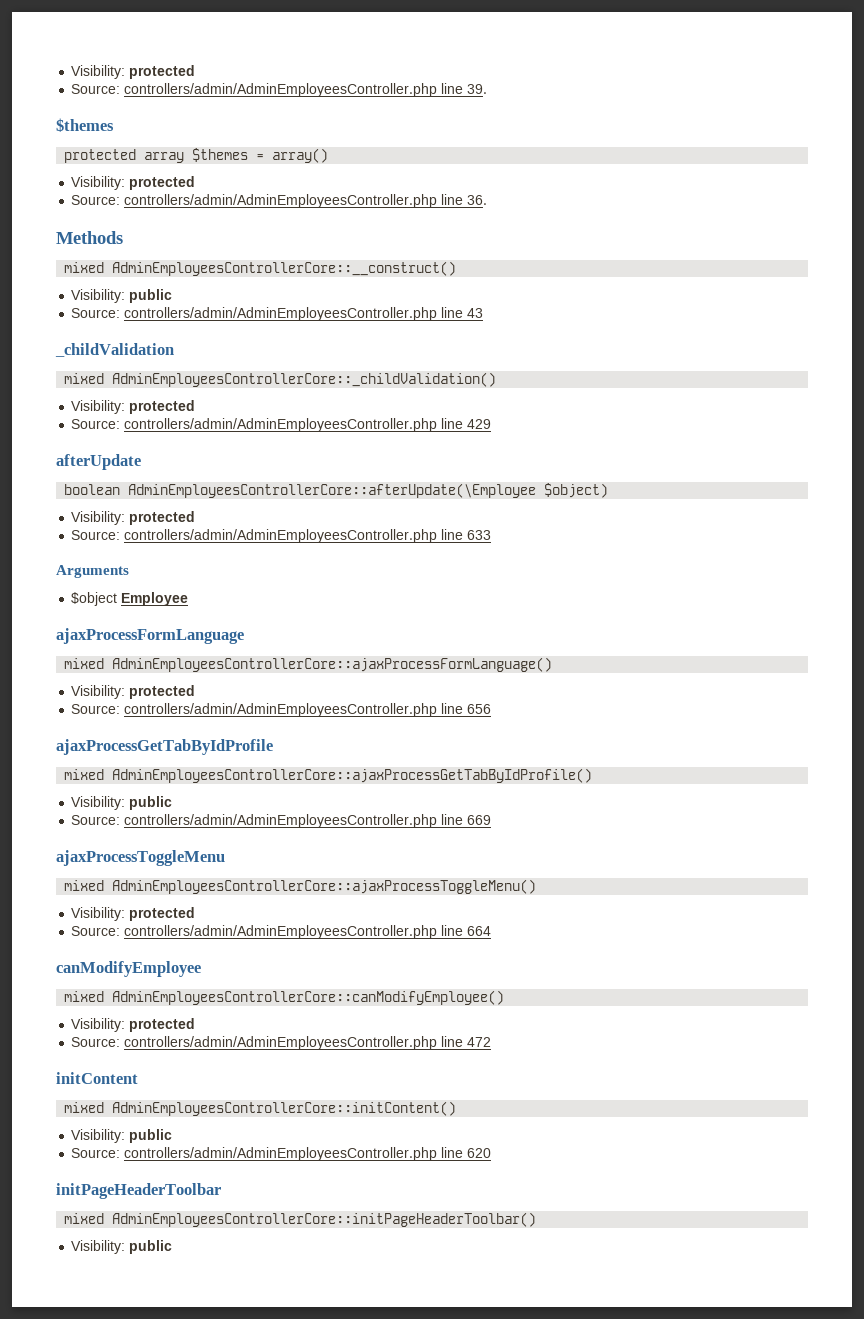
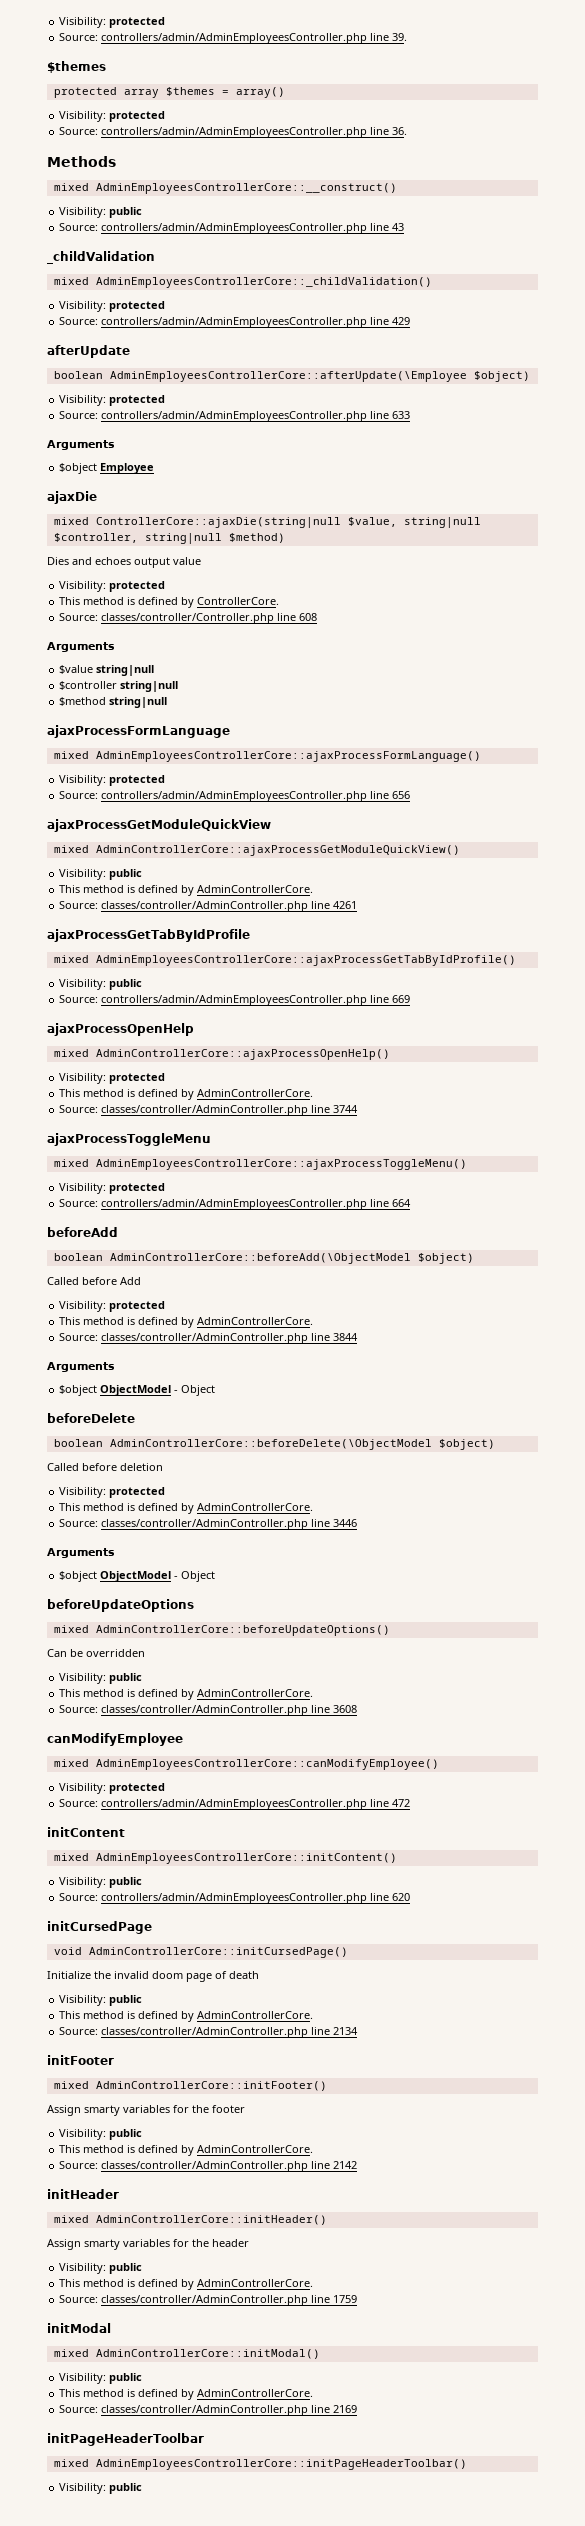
(189, 599) none -> [47,491,97,504] [53,517,481,528] [53,533,285,544] [47,557,201,568] [59,581,166,592] [59,597,280,608] [59,613,318,624] [47,642,115,652] [59,665,155,676] [59,681,179,692] [59,697,168,708] // ajaxDie // mixed ControllerCore::ajaxDie(string|null $value, string|null $controller, string|null $method) // Dies and echoes output value // Visibility: protected // This method is defined by ControllerCore. // Source: classes/controller/Controller.php line 608 // Arguments // $value string|null // $controller string|null // $method string|null
(492, 709) none -> [47,819,271,832] [53,845,460,856] [59,869,143,880] [59,885,314,896] [59,901,358,912] // ajaxProcessGetModuleQuickView // mixed AdminControllerCore::ajaxProcessGetModuleQuickView() // Visibility: public // This method is defined by AdminControllerCore. // Source: classes/controller/AdminController.php line 4261
(492, 820) none -> [47,1023,194,1036] [53,1049,390,1060] [59,1073,166,1084] [59,1089,314,1100] [59,1105,359,1116] // ajaxProcessOpenHelp // mixed AdminControllerCore::ajaxProcessOpenHelp() // Visibility: protected // This method is defined by AdminControllerCore. // Source: classes/controller/AdminController.php line 3744
(492, 931) none -> [47,1227,118,1237] [53,1253,474,1264] [47,1277,141,1285] [59,1301,166,1312] [59,1317,314,1328] [59,1333,359,1344] [47,1362,115,1372] [59,1385,216,1396] [47,1413,135,1423] [53,1439,495,1450] [47,1463,163,1471] [59,1487,166,1498] [59,1503,314,1514] [59,1519,358,1530] [47,1548,115,1558] [59,1571,216,1582] [47,1599,194,1612] [53,1625,390,1636] [47,1649,145,1657] [59,1673,143,1684] [59,1689,314,1700] [59,1705,358,1716] // beforeAdd // boolean AdminControllerCore::beforeAdd(\ObjectModel $object) // Called before Add // Visibility: protected // This method is defined by AdminControllerCore. // Source: classes/controller/AdminController.php line 3844 // Arguments // $object ObjectModel - Object // beforeDelete // boolean AdminControllerCore::beforeDelete(\ObjectModel $object) // Called before deletion // Visibility: protected // This method is defined by AdminControllerCore. // Source: classes/controller/AdminController.php line 3446 // Arguments // $object ObjectModel - Object // beforeUpdateOptions // mixed AdminControllerCore::beforeUpdateOptions() // Can be overridden // Visibility: public // This method is defined by AdminControllerCore. // Source: classes/controller/AdminController.php line 3608
(492, 1153) none -> [47,1921,152,1934] [53,1947,348,1958] [47,1971,259,1982] [59,1995,143,2006] [59,2011,314,2022] [59,2027,359,2038] [47,2055,114,2065] [53,2081,327,2091] [47,2105,245,2116] [59,2129,143,2140] [59,2145,314,2156] [59,2161,358,2172] [47,2189,119,2199] [53,2215,327,2225] [47,2239,249,2250] [59,2263,143,2274] [59,2279,314,2290] [59,2295,358,2306] [47,2323,111,2333] [53,2349,320,2359] [59,2373,143,2384] [59,2389,314,2400] [59,2405,358,2416] // initCursedPage // void AdminControllerCore::initCursedPage() // Initialize the invalid doom page of death // Visibility: public // This method is defined by AdminControllerCore. // Source: classes/controller/AdminController.php line 2134 // initFooter // mixed AdminControllerCore::initFooter() // Assign smarty variables for the footer // Visibility: public // This method is defined by AdminControllerCore. // Source: classes/controller/AdminController.php line 2142 // initHeader // mixed AdminControllerCore::initHeader() // Assign smarty variables for the header // Visibility: public // This method is defined by AdminControllerCore. // Source: classes/controller/AdminController.php line 1759 // initModal // mixed AdminControllerCore::initModal() // Visibility: public // This method is defined by AdminControllerCore. // Source: classes/controller/AdminController.php line 2169

